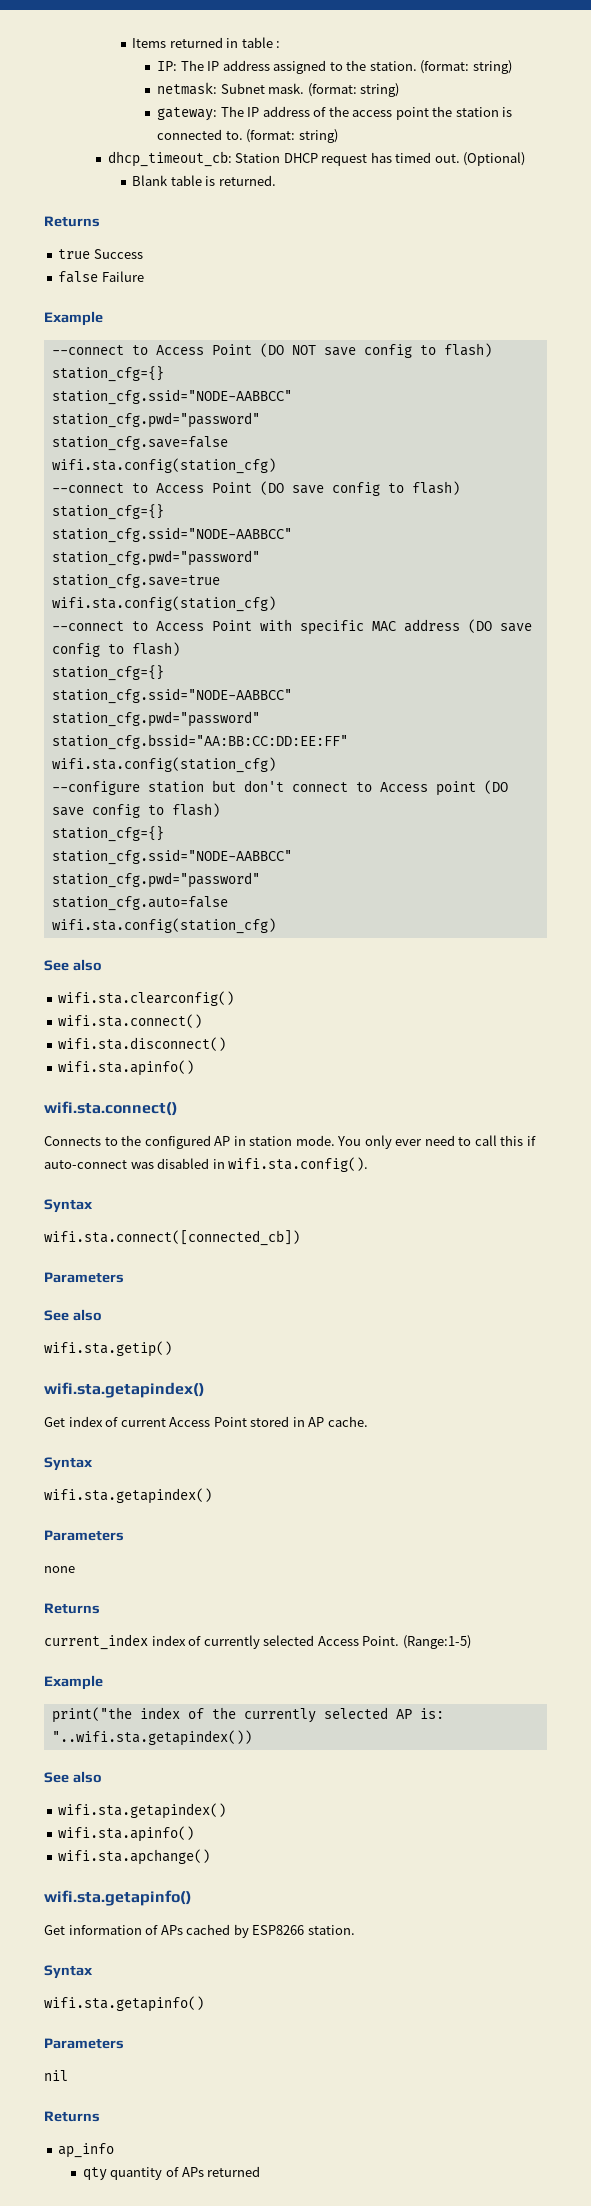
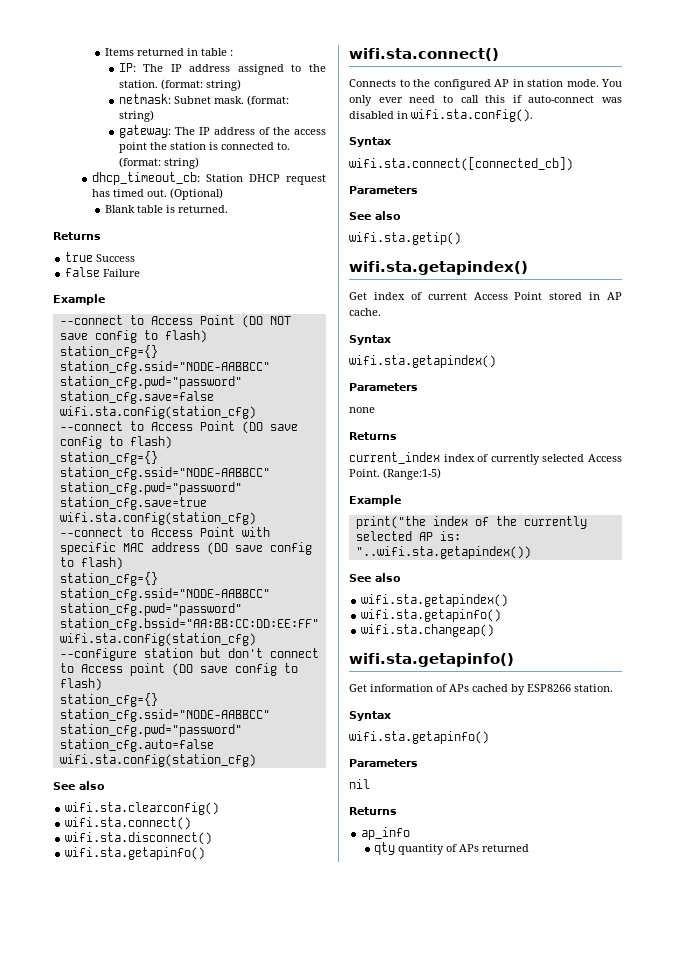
[58,1060,195,1076] wifi.sta.apinfo() -> [65,847,206,860] wifi.sta.getapinfo()
[58,1826,195,1842] [58,1849,211,1865] wifi.sta.apinfo() // wifi.sta.apchange() -> [361,609,502,622] [361,624,495,637] wifi.sta.getapinfo() // wifi.sta.changeap()

